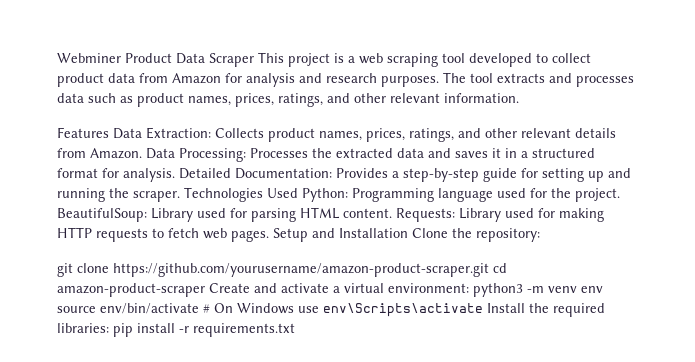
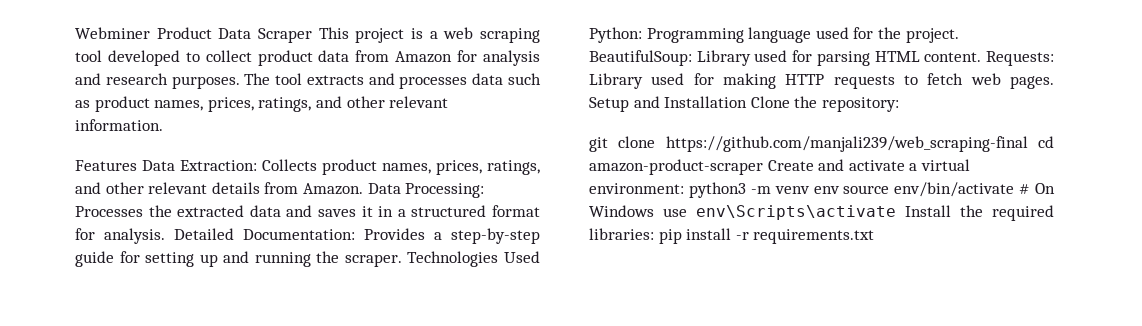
[113,263,489,277] https://github.com/yourusername/amazon-product-scraper.git -> [665,136,1028,152] https://github.com/manjali239/web_scraping-final

